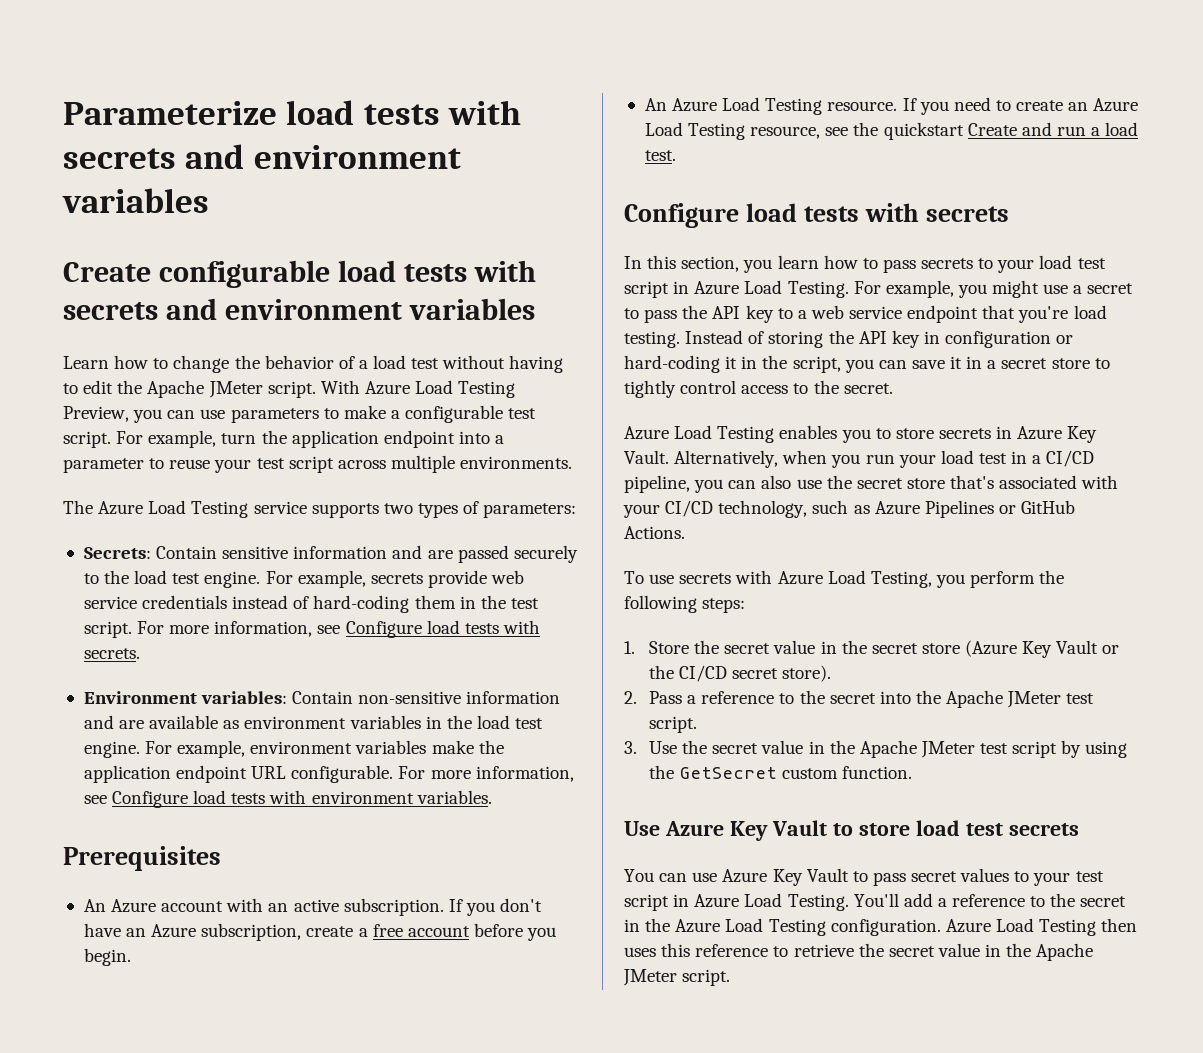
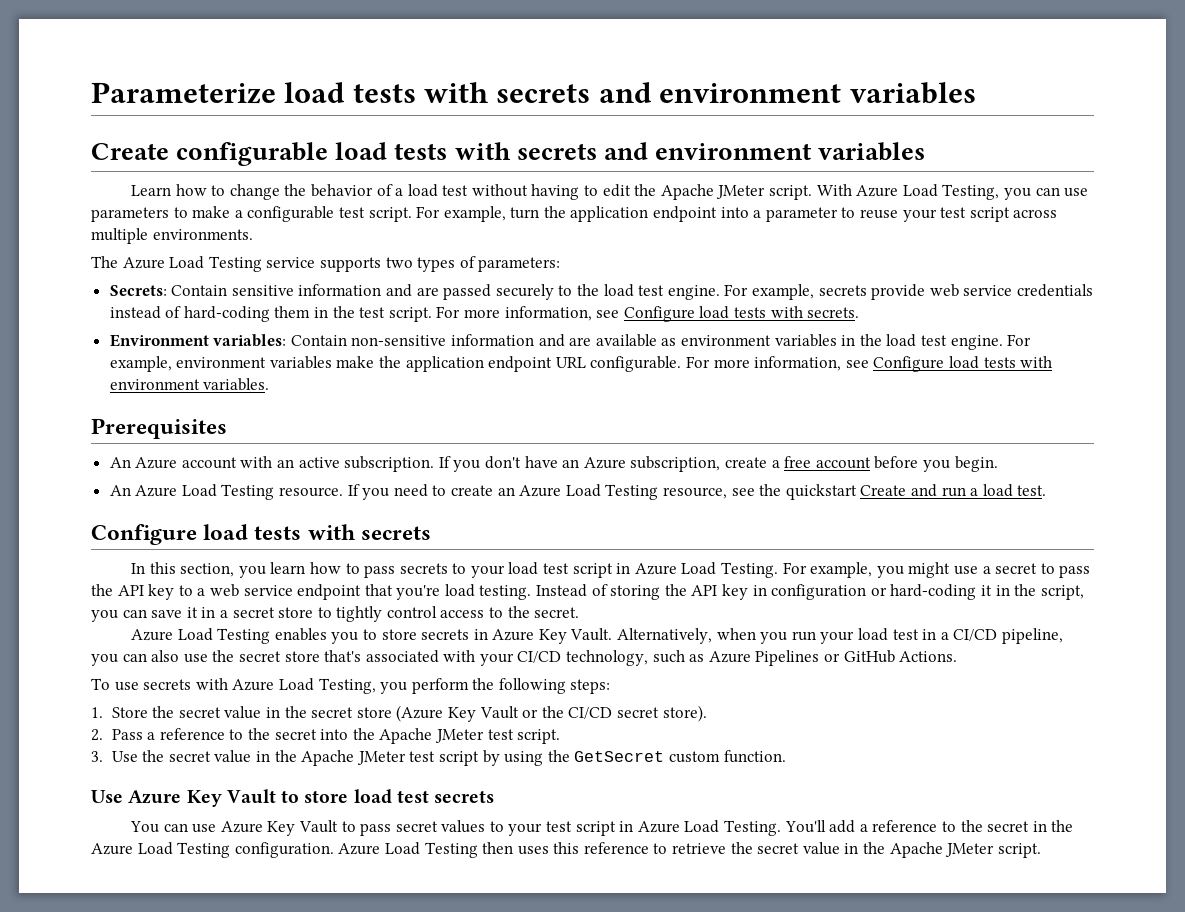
[458,381,516,398] [63,406,129,422] Testing Preview, -> [942,184,1000,200] Testing,

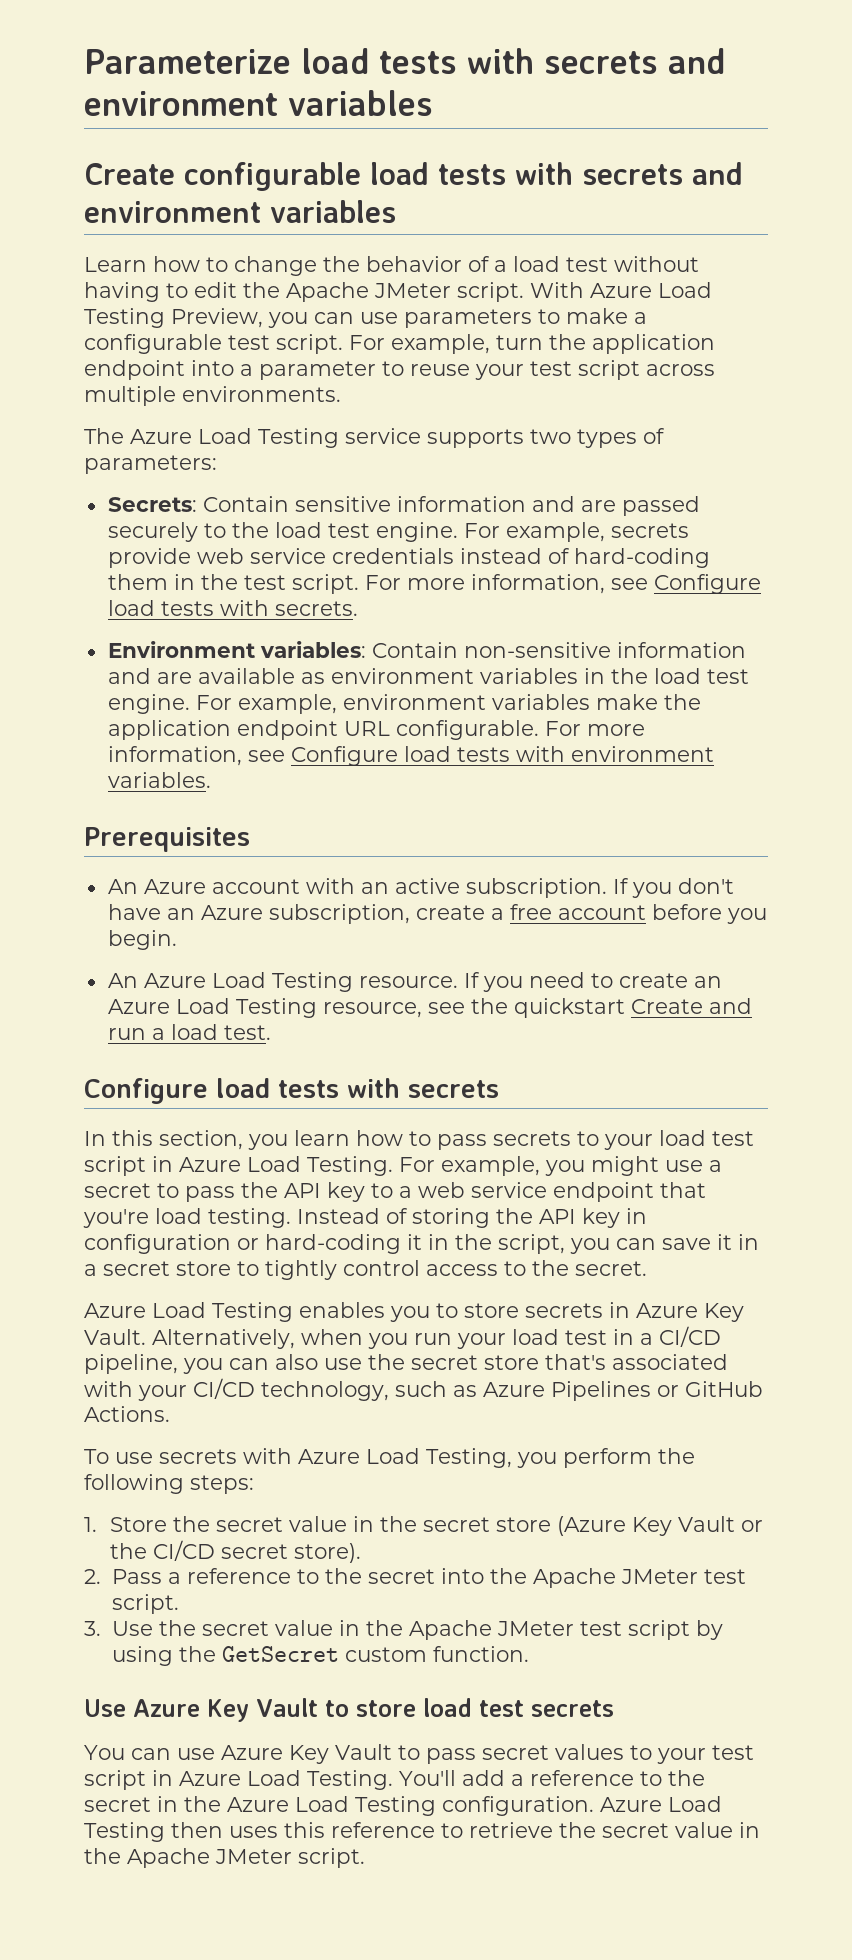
[942,184,1000,200] Testing, -> [84,308,263,328] Testing Preview,

